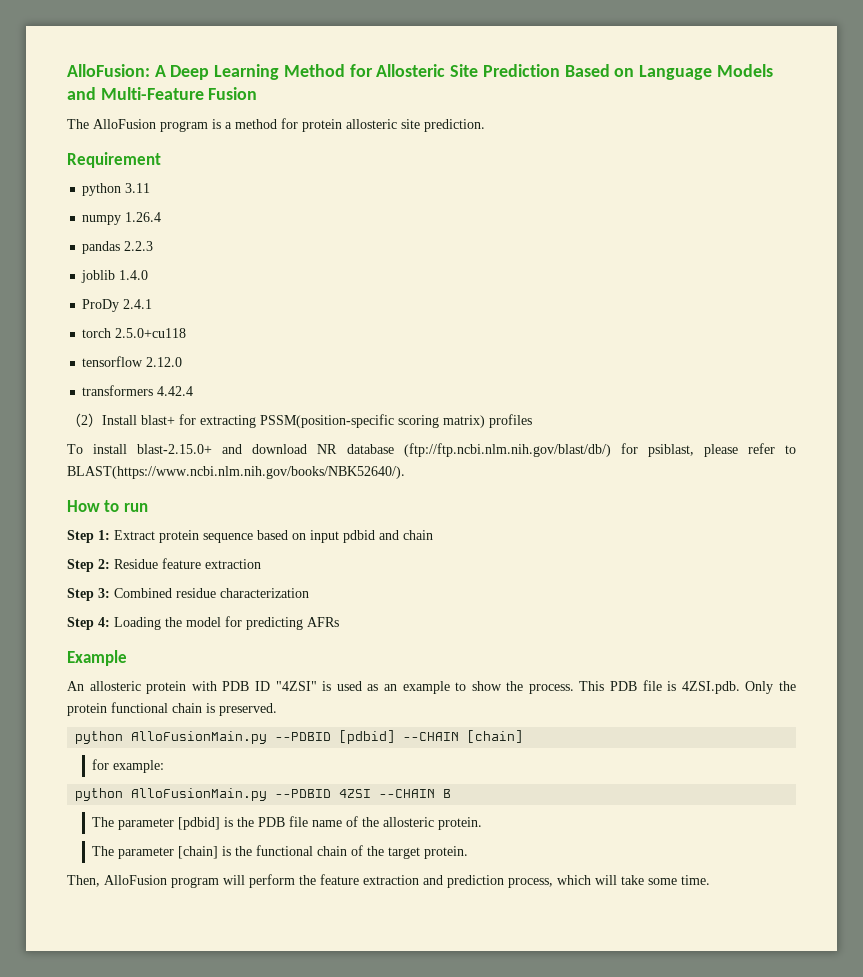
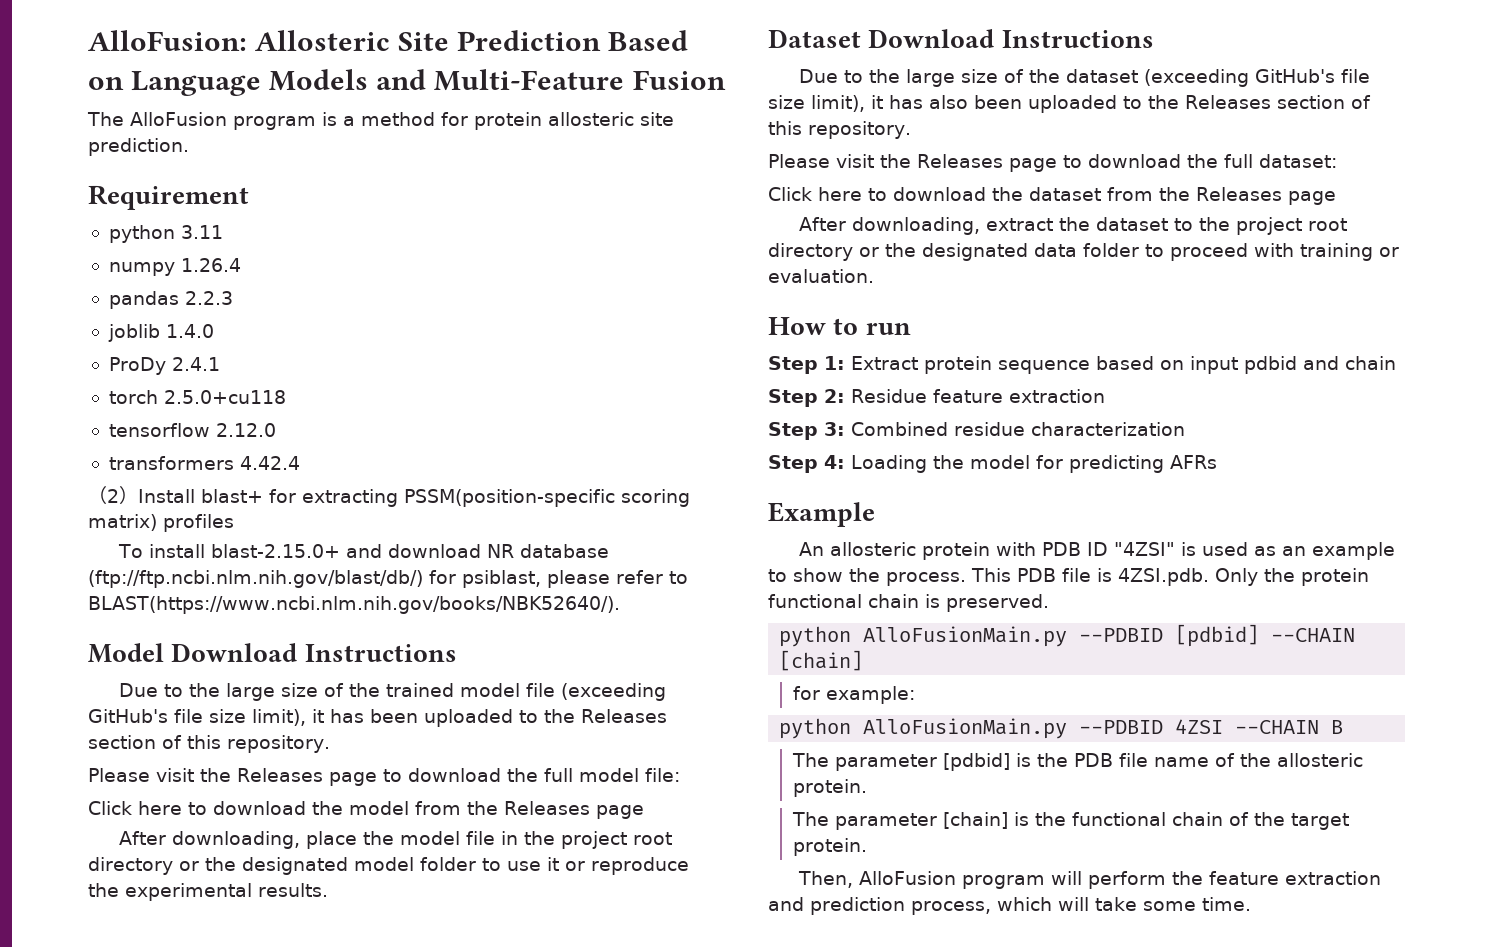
[154,64,373,80] A Deep Learning Method for -> (247, 40) none
(405, 472) none -> [88,643,457,663] [119,683,667,701] [88,709,667,727] [88,735,330,753] [88,768,680,786] [88,801,644,819] [119,831,673,849] [88,857,689,875] [88,883,328,901] [768,29,1154,48] [799,69,1371,87] [768,95,1371,113] [768,121,911,139] [768,154,1337,172] [768,187,1336,205] [799,217,1348,235] [768,243,1399,261] [768,269,874,283] // Model Download Instructions // Due to the large size of the trained model file (exceeding GitHub's file size limit), it has been uploaded to the Releases section of this repository. // Please visit the Releases page to download the full model file: // Click here to download the model from the Releases page // After downloading, place the model file in the project root directory or the designated model folder to use it or reproduce the experimental results. // Dataset Download Instructions // Due to the large size of the dataset (exceeding GitHub's file size limit), it has also been uploaded to the Releases section of this repository. // Please visit the Releases page to download the full dataset: // Click here to download the dataset from the Releases page // After downloading, extract the dataset to the project root directory or the designated data folder to proceed with training or evaluation.

